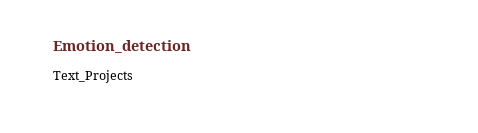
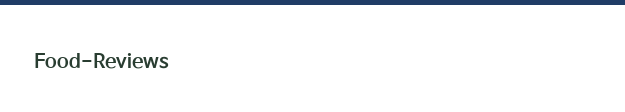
[53,40,191,53] [53,70,133,83] Emotion_detection // Text_Projects -> [34,53,169,69] Food-Reviews

